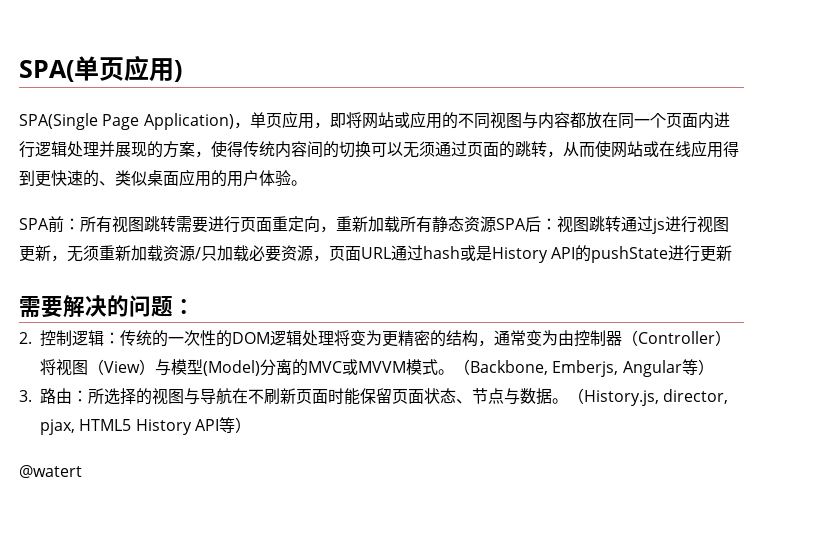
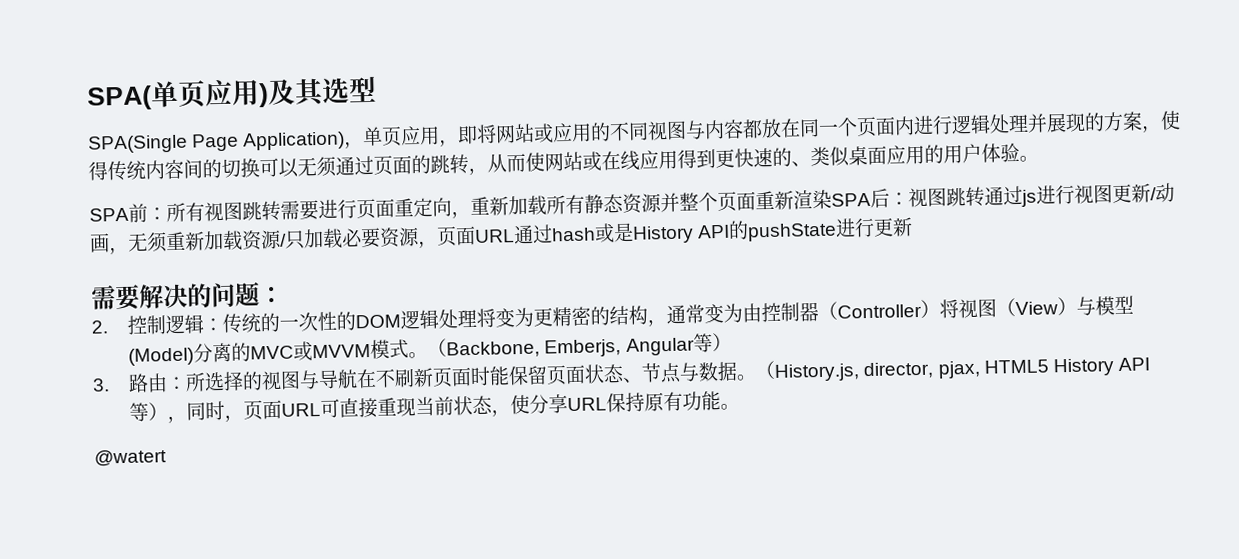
(182, 71) none -> [267,76,377,107] 及其选型
(496, 224) none -> [660,189,832,213] 并整个页面重新渲染
(51, 253) none -> [1150,182,1175,203] [89,233,110,253] /动画
(251, 425) none -> [167,390,741,424] ，同时，页面URL可直接重现当前状态，使分享URL保持原有功能。

